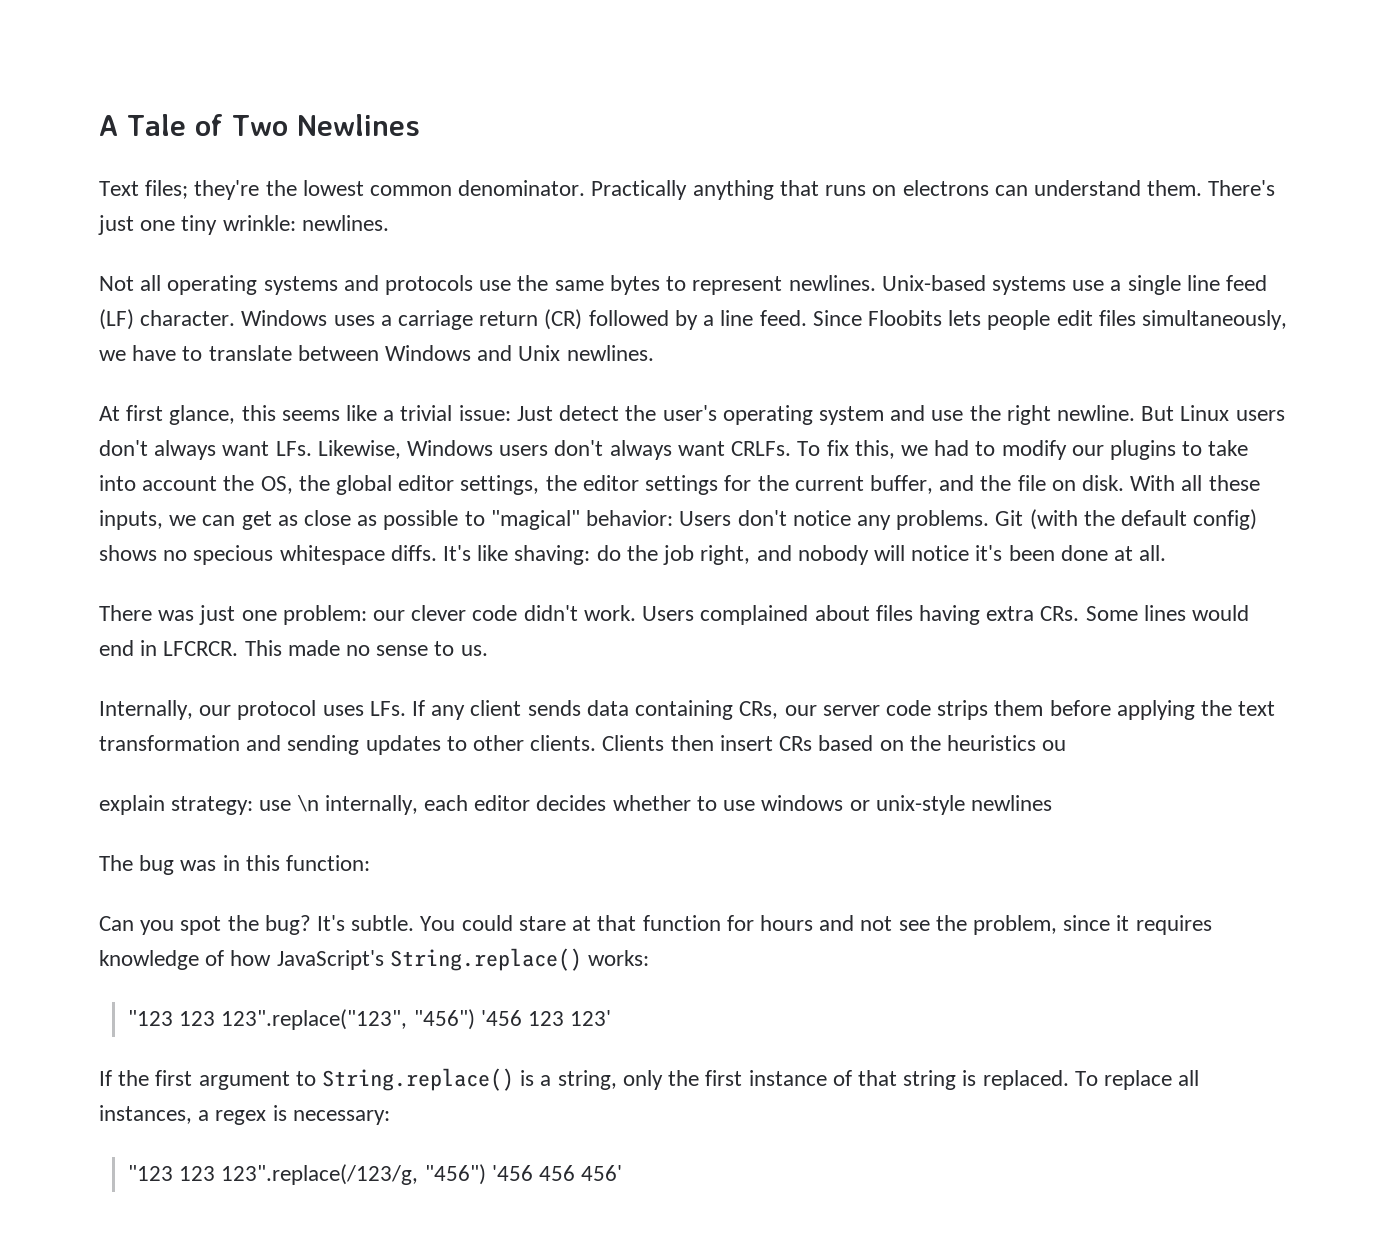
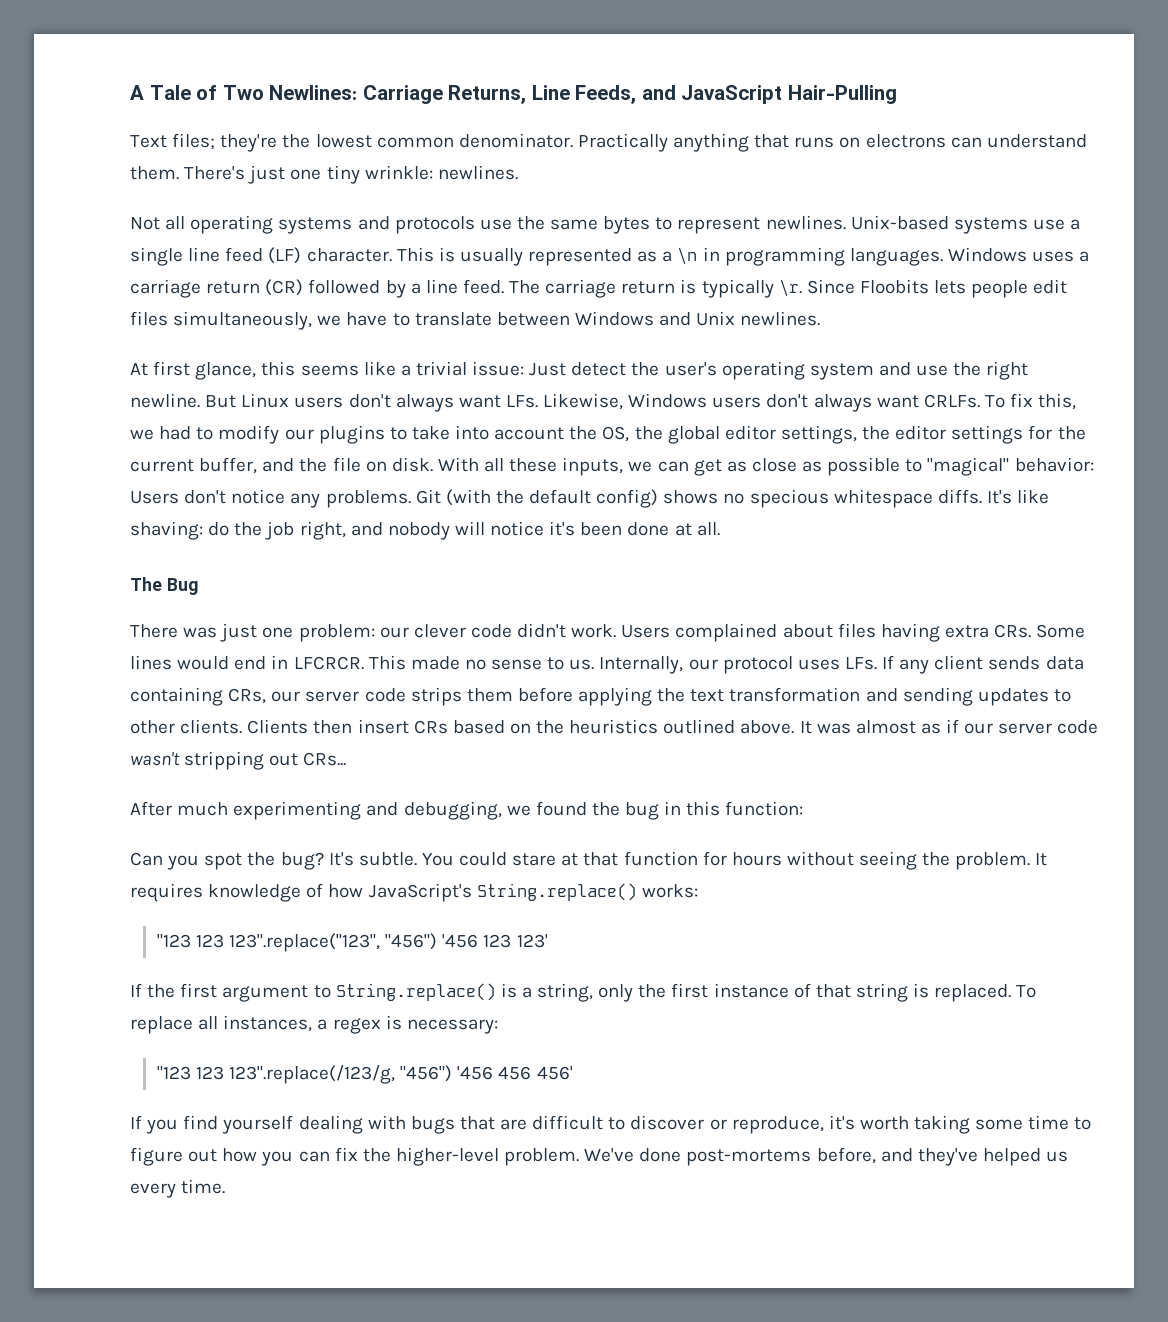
[296,114,420,136] Newlines -> [269,85,897,104] Newlines: Carriage Returns, Line Feeds, and JavaScript Hair-Pulling
(236, 318) none -> [396,247,943,266] This is usually represented as a \n in programming languages.
(807, 318) none -> [509,279,802,298] The carriage return is typically \r.
(1167, 553) none -> [130,577,198,595] // The Bug
(488, 650) // -> (595, 664) none
[1042,740,1067,751] [99,795,1052,815] [99,855,217,875] ou // explain strategy: use \n internally, each editor decides whether to use windows or unix-style newlines // The bug was -> [663,719,1099,734] [130,751,347,770] [130,801,660,820] outlined above. It was almost as if our server code wasn't stripping out CRs... // After much experimenting and debugging, we found the bug
[819,915,1130,935] and not see the problem, since it -> [786,851,1048,870] without seeing the problem. It
(623, 1173) none -> [130,1115,1092,1134] [130,1147,1069,1166] [130,1179,226,1198] // If you find yourself dealing with bugs that are difficult to discover or reproduce, it's worth taking some time to figure out how you can fix the higher-level problem. We've done post-mortems before, and they've helped us every time.

